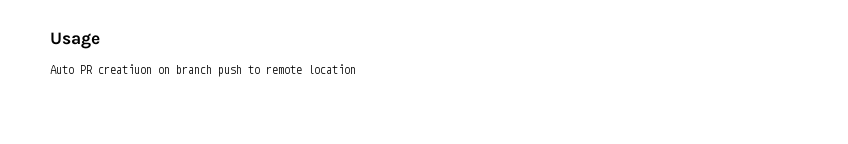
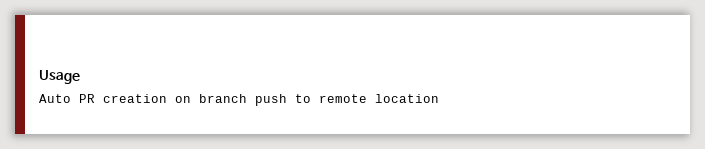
[98,64,152,74] creatiuon -> [103,94,167,103] creation

